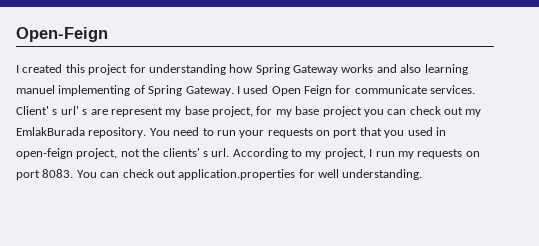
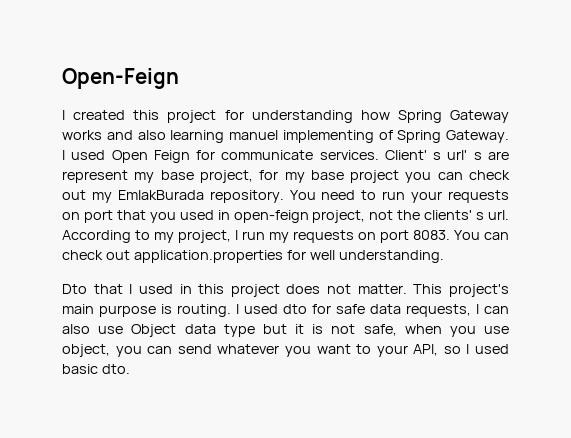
(423, 174) none -> [62,284,509,297] [62,304,509,317] [62,324,510,337] [62,344,509,357] [62,364,130,374] // Dto that I used in this project does not matter. This project's main purpose is routing. I used dto for safe data requests, I can also use Object data type but it is not safe, when you use object, you can send whatever you want to your API, so I used basic dto.

